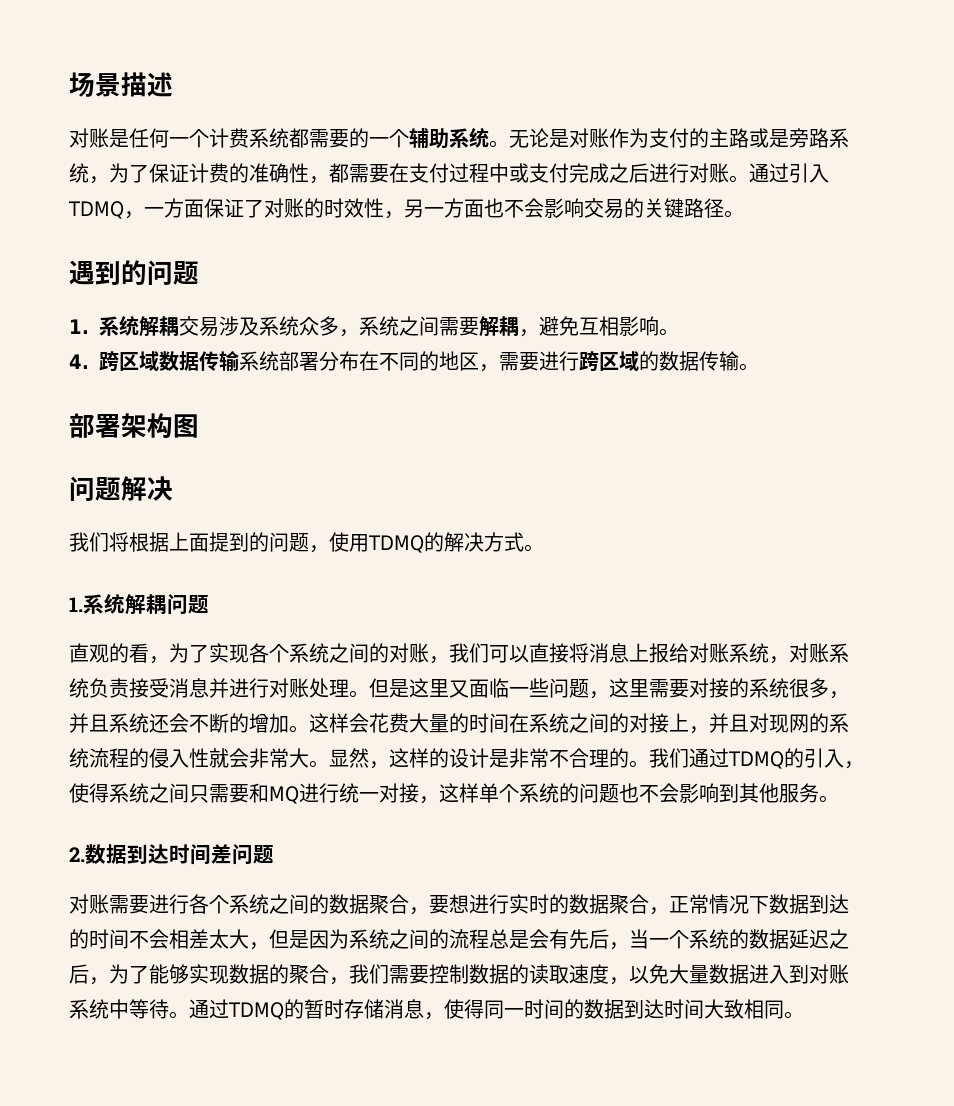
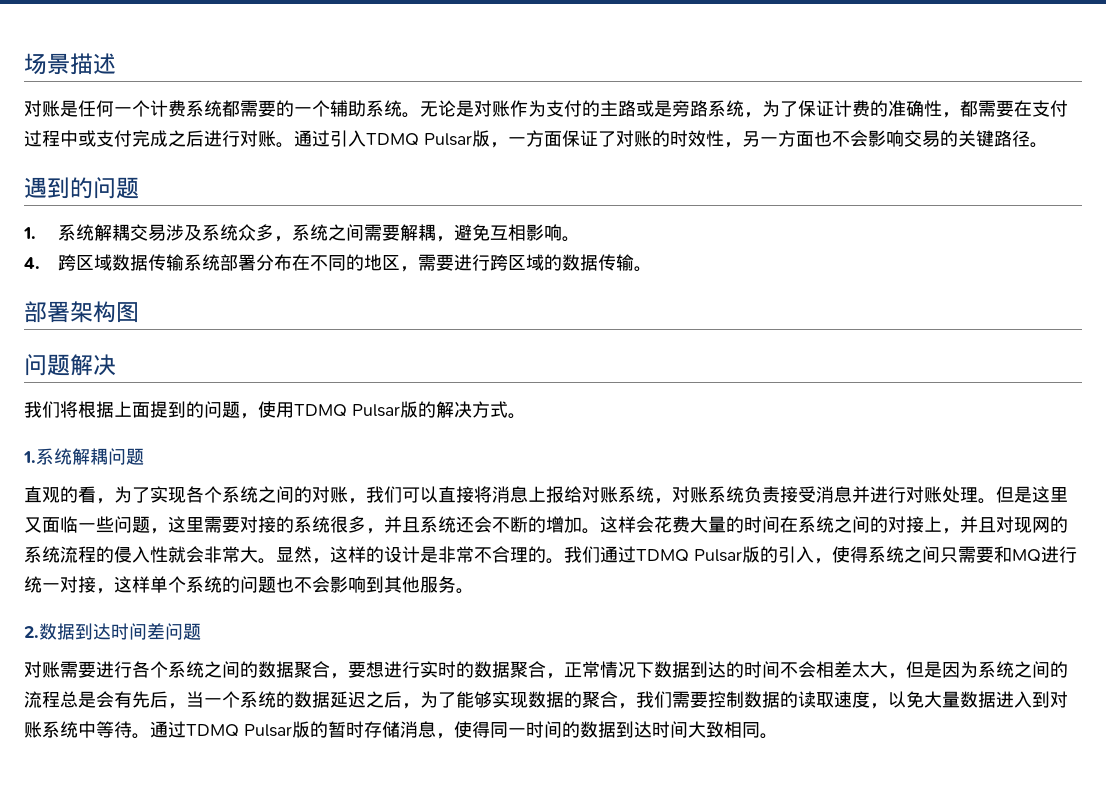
(124, 210) none -> [424,130,490,147] Pulsar版
(424, 544) none -> [352,401,418,418] Pulsar版
(784, 760) none -> [694,546,760,563] Pulsar版
(284, 1011) none -> [244,721,310,738] Pulsar版

